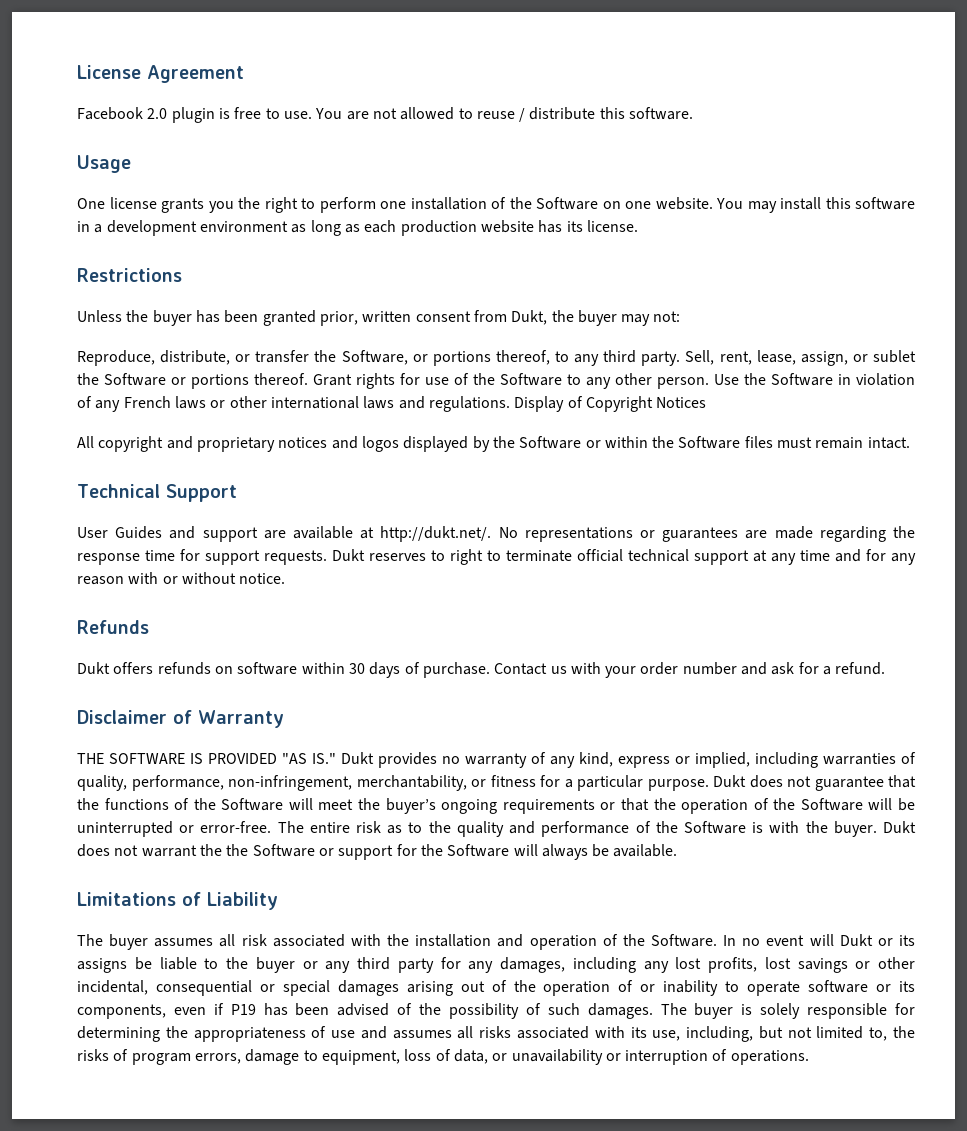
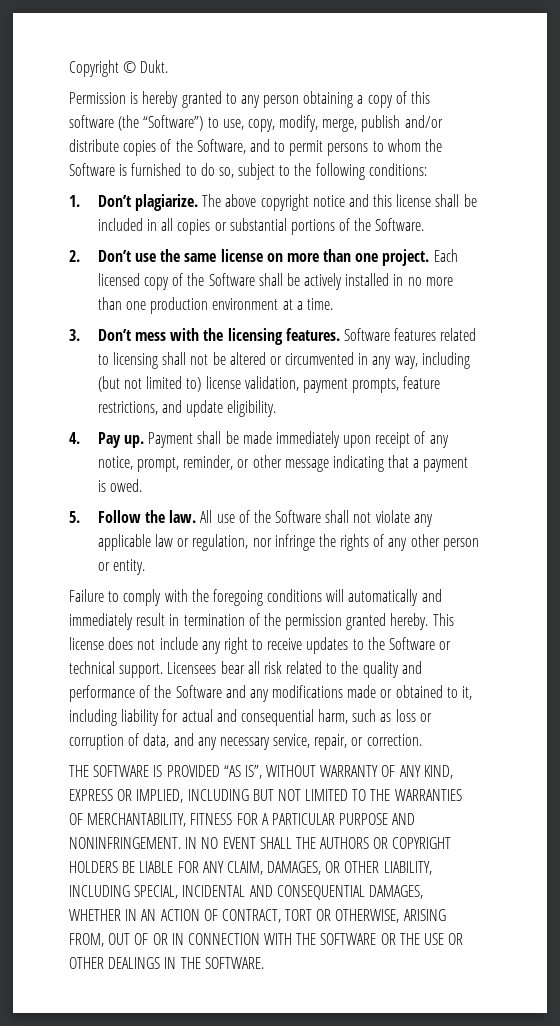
[77,65,244,83] [77,107,694,123] [77,155,131,173] [77,197,915,213] [77,220,638,236] [77,268,182,282] [77,310,681,326] [77,350,916,366] [77,373,915,389] [77,396,707,412] [77,436,910,452] [77,484,237,502] [77,526,916,542] [77,549,916,565] [77,572,286,585] [77,620,149,634] [77,662,886,678] [77,710,284,728] [77,752,916,768] [77,775,916,791] [77,798,915,814] [77,821,403,837] License Agreement // Facebook 2.0 plugin is free to use. You are not allowed to reuse / distribute this software. // Usage // One license grants you the right to perform one installation of the Software on one website. You may install this software in a development environment as long as each production website has its license. // Restrictions // Unless the buyer has been granted prior, written consent from Dukt, the buyer may not: // Reproduce, distribute, or transfer the Software, or portions thereof, to any third party. Sell, rent, lease, assign, or sublet the Software or portions thereof. Grant rights for use of the Software to any other person. Use the Software in violation of any French laws or other international laws and regulations. Display of Copyright Notices // All copyright and proprietary notices and logos displayed by the Software or within the Software files must remain intact. // Technical Support // User Guides and support are available at http://dukt.net/. No representations or guarantees are made regarding the response time for support requests. Dukt reserves to right to terminate official technical support at any time and for any reason with or without notice. // Refunds // Dukt offers refunds on software within 30 days of purchase. Contact us with your order number and ask for a refund. // Disclaimer of Warranty // THE SOFTWARE IS PROVIDED "AS IS." Dukt provides no warranty of any kind, express or implied, including warranties of quality, performance, non-infringement, merchantability, or fitness for a particular purpose. Dukt does not guarantee that the functions of the Software will meet the buyer’s ongoing requirements or that the operation of the Software will be uninterrupted or error-free. The entire risk as -> [69,60,169,77] [69,91,431,108] [69,115,443,132] [69,139,443,156] [69,163,427,180] [69,194,477,211] [97,218,425,235] [69,249,458,266] [97,273,453,290] [97,297,333,314] [69,328,477,345] [97,352,470,369] [97,376,441,393] [97,400,277,417] [69,431,449,448] [97,455,469,472] [97,479,142,492] [69,510,433,527] [97,534,479,551] [97,559,145,575] [69,589,442,606] [69,613,454,630] [69,637,452,654] [69,661,323,678] Copyright © Dukt. // Permission is hereby granted to any person obtaining a copy of this software (the “Software”) to use, copy, modify, merge, publish and/or distribute copies of the Software, and to permit persons to whom the Software is furnished to do so, subject to the following conditions: // 1. Don’t plagiarize. The above copyright notice and this license shall be included in all copies or substantial portions of the Software. // 2. Don’t use the same license on more than one project. Each licensed copy of the Software shall be actively installed in no more than one production environment at a time. // 3. Don’t mess with the licensing features. Software features related to licensing shall not be altered or circumvented in any way, including (but not limited to) license validation, payment prompts, feature restrictions, and update eligibility. // 4. Pay up. Payment shall be made immediately upon receipt of any notice, prompt, reminder, or other message indicating that a payment is owed. // 5. Follow the law. All use of the Software shall not violate any applicable law or regulation, nor infringe the rights of any other person or entity. // Failure to comply with the foregoing conditions will automatically and immediately result in termination of the permission granted hereby. This license does not include any right to receive updates to the Software or technical support. Licensees bear all risk related
[752,821,917,837] [77,844,678,860] [77,892,278,910] [77,934,915,950] [77,957,915,973] [77,980,916,996] [77,1003,916,1019] [77,1026,916,1042] [77,1049,809,1065] is with the buyer. Dukt does not warrant the the Software or support for the Software will always be available. // Limitations of Liability // The buyer assumes all risk associated with the installation and operation of the Software. In no event will Dukt or its assigns be liable to the buyer or any third party for any damages, including any lost profits, lost savings or other incidental, consequential or special damages arising out of the operation of or inability to operate software or its components, even if P19 has been advised of the possibility of such damages. The buyer is solely responsible for determining the appropriateness of use and assumes all risks associated with its use, including, but not limited to, the risks of program errors, damage to equipment, loss of data, or unavailability or interruption of operations. -> [225,685,473,702] [69,709,432,726] [69,733,422,750] [69,765,453,779] [69,789,462,803] [69,813,416,827] [69,837,452,849] [69,861,432,875] [69,885,423,900] [69,909,446,923] [69,933,464,947] [69,957,264,969] and any modifications made or obtained to it, including liability for actual and consequential harm, such as loss or corruption of data, and any necessary service, repair, or correction. // THE SOFTWARE IS PROVIDED “AS IS”, WITHOUT WARRANTY OF ANY KIND, EXPRESS OR IMPLIED, INCLUDING BUT NOT LIMITED TO THE WARRANTIES OF MERCHANTABILITY, FITNESS FOR A PARTICULAR PURPOSE AND NONINFRINGEMENT. IN NO EVENT SHALL THE AUTHORS OR COPYRIGHT HOLDERS BE LIABLE FOR ANY CLAIM, DAMAGES, OR OTHER LIABILITY, INCLUDING SPECIAL, INCIDENTAL AND CONSEQUENTIAL DAMAGES, WHETHER IN AN ACTION OF CONTRACT, TORT OR OTHERWISE, ARISING FROM, OUT OF OR IN CONNECTION WITH THE SOFTWARE OR THE USE OR OTHER DEALINGS IN THE SOFTWARE.

